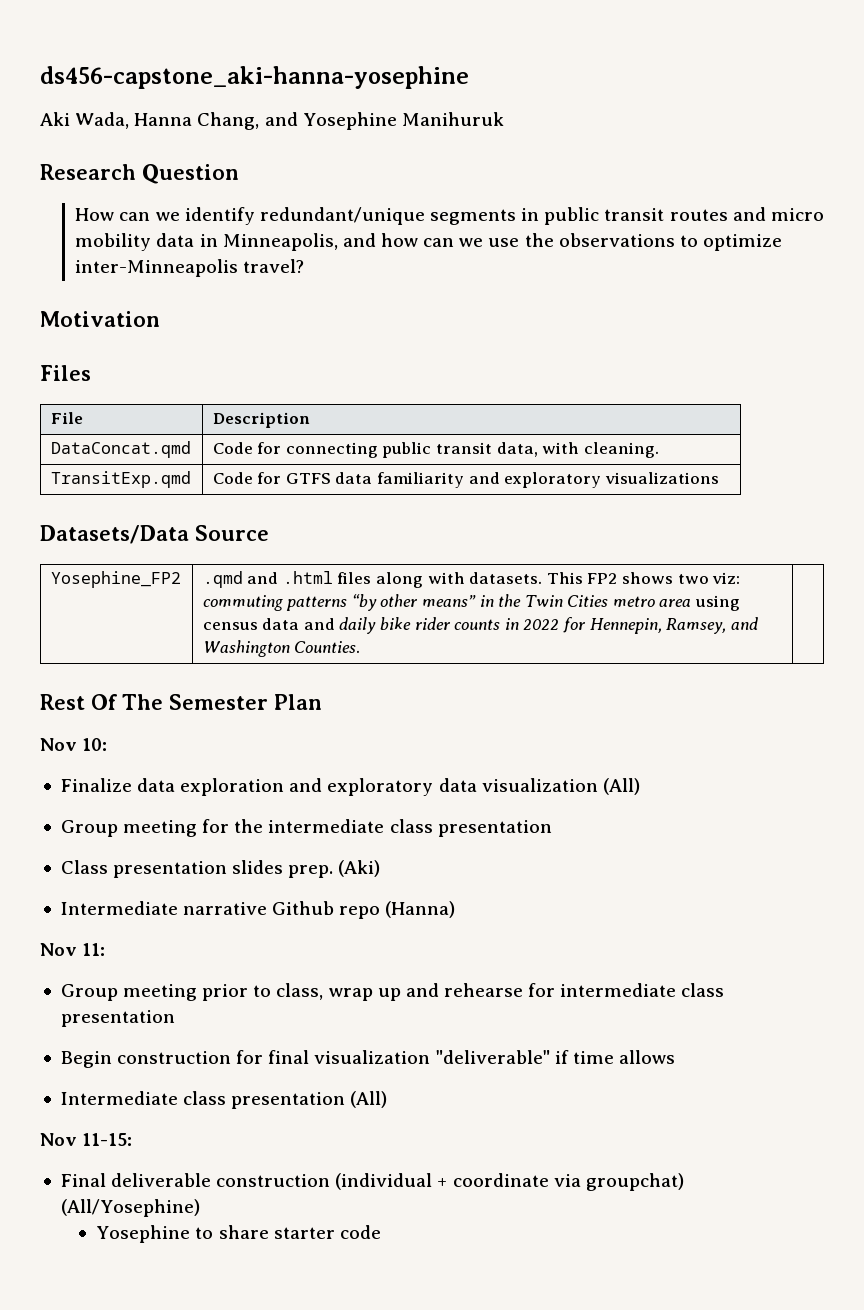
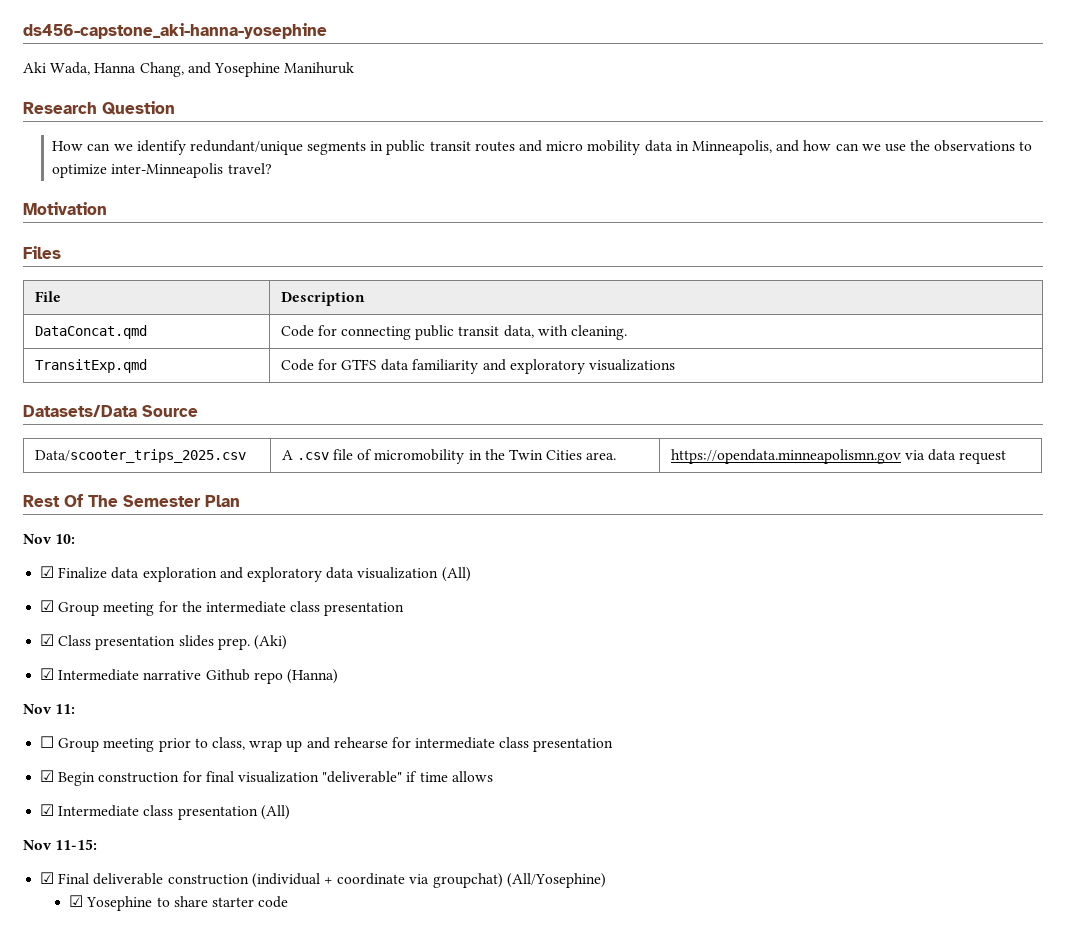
[50,571,181,588] [202,571,741,588] [202,594,741,611] [202,617,758,634] [202,640,361,657] Yosephine_FP2 | .qmd and .html files along with datasets. This FP2 shows two viz: commuting patterns “by other means” in the Twin Cities metro area using census data and daily bike rider counts in 2022 for Hennepin, Ramsey, and Washington Counties. | -> [34,449,246,463] [281,449,617,464] [670,449,1007,464] Data/scooter_trips_2025.csv | A .csv file of micromobility in the Twin Cities area. | https://opendata.minneapolismn.gov via data request
(108, 744) none -> [40,566,55,578] ☑
(640, 786) none -> [40,600,55,612] ☑
(552, 828) none -> [40,634,55,646] ☑
(381, 868) none -> [40,668,55,680] ☑
(106, 949) none -> [40,736,55,748] ☐
(175, 1018) none -> [40,770,55,782] ☑
(675, 1057) none -> [40,804,55,816] ☑
(133, 1139) none -> [40,872,55,884] ☑
(200, 1208) none -> [69,895,84,907] ☑

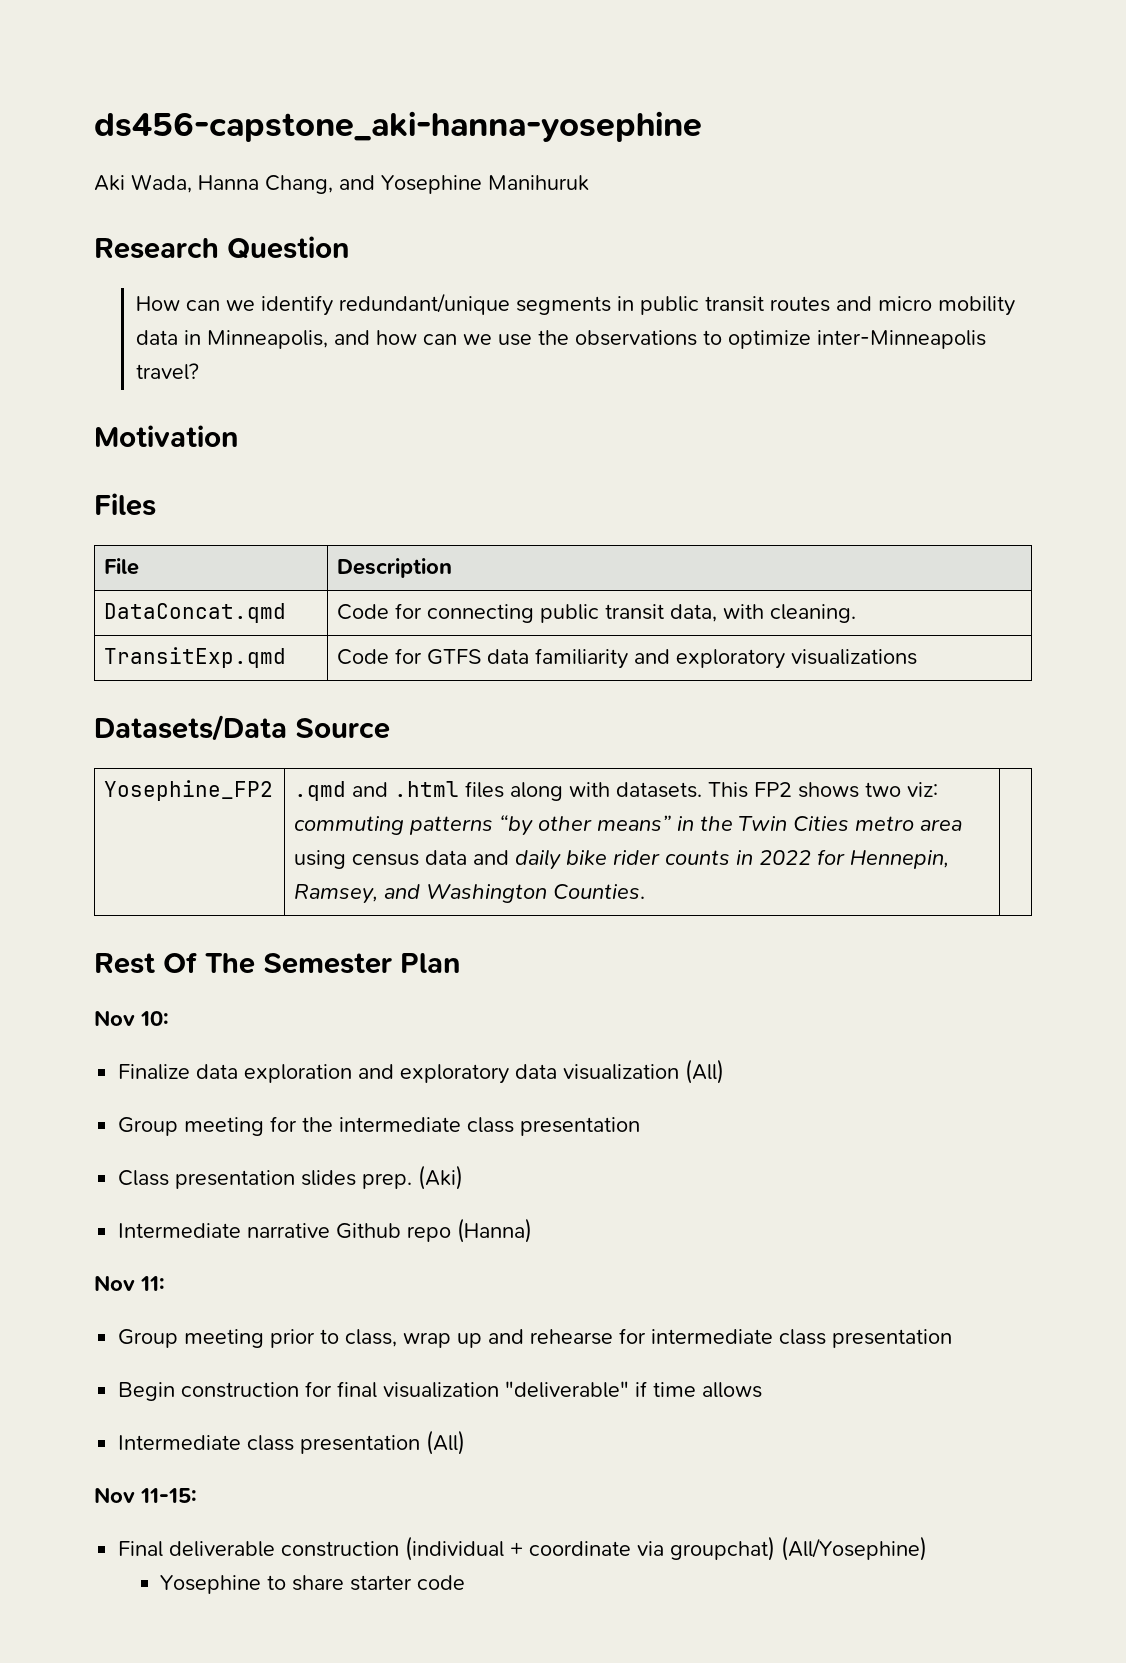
[34,449,246,463] [281,449,617,464] [670,449,1007,464] Data/scooter_trips_2025.csv | A .csv file of micromobility in the Twin Cities area. | https://opendata.minneapolismn.gov via data request -> [104,780,274,801] [294,781,939,801] [294,814,963,836] [294,849,950,870] [294,884,646,904] Yosephine_FP2 | .qmd and .html files along with datasets. This FP2 shows two viz: commuting patterns “by other means” in the Twin Cities metro area using census data and daily bike rider counts in 2022 for Hennepin, Ramsey, and Washington Counties. |
[40,566,55,578] ☑ -> (169, 1018) none
[40,600,55,612] ☑ -> (725, 1071) none
[40,634,55,646] ☑ -> (641, 1126) none
[40,668,55,680] ☑ -> (464, 1177) none
[40,736,55,748] ☐ -> (165, 1283) none
[40,770,55,782] ☑ -> (953, 1338) none
[40,804,55,816] ☑ -> (763, 1390) none
[40,872,55,884] ☑ -> (197, 1495) none
[69,895,84,907] ☑ -> (928, 1548) none

